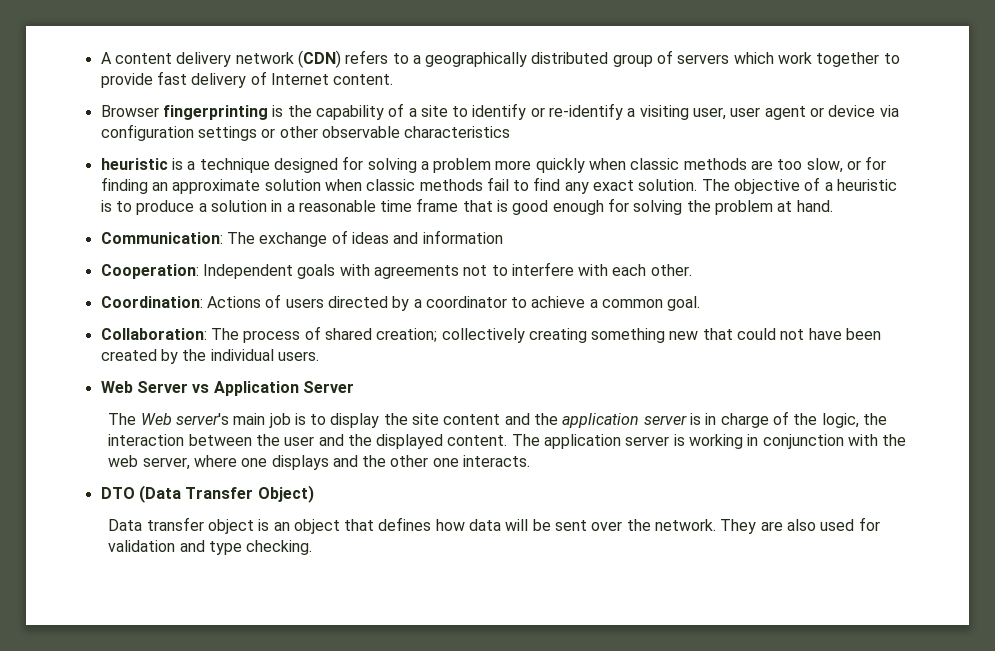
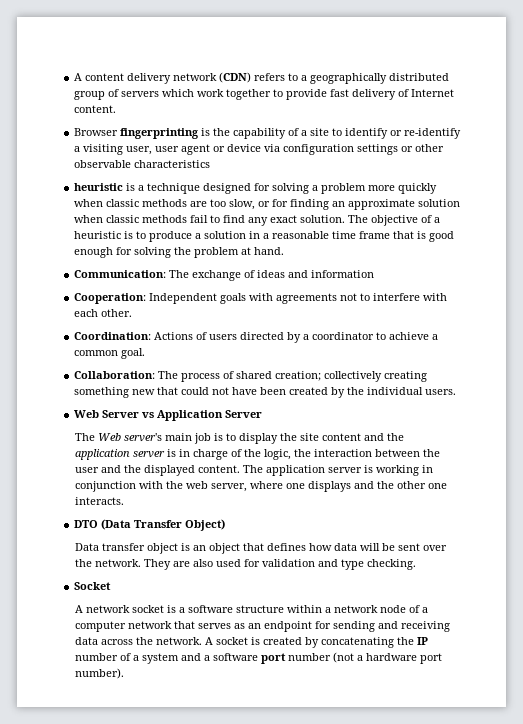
(313, 547) none -> [74,582,112,590] [74,605,428,613] [74,621,450,632] [74,637,428,648] [74,652,442,664] [74,668,124,679] // Socket // A network socket is a software structure within a network node of a computer network that serves as an endpoint for sending and receiving data across the network. A socket is created by concatenating the IP number of a system and a software port number (not a hardware port number).

